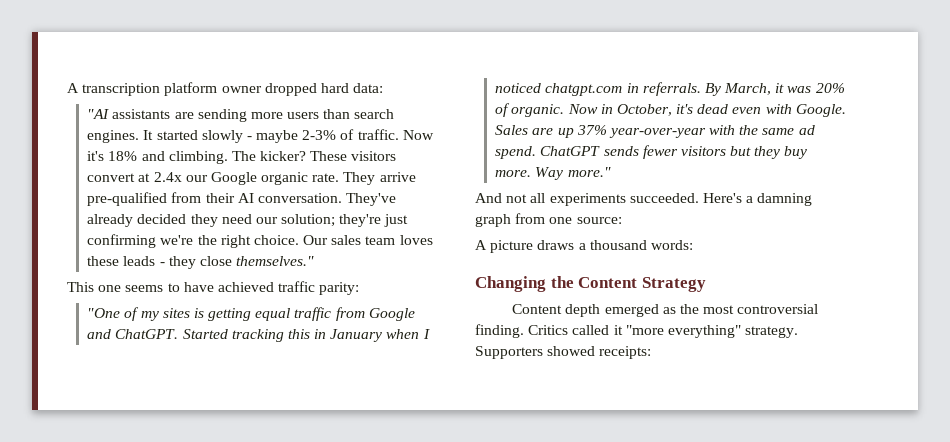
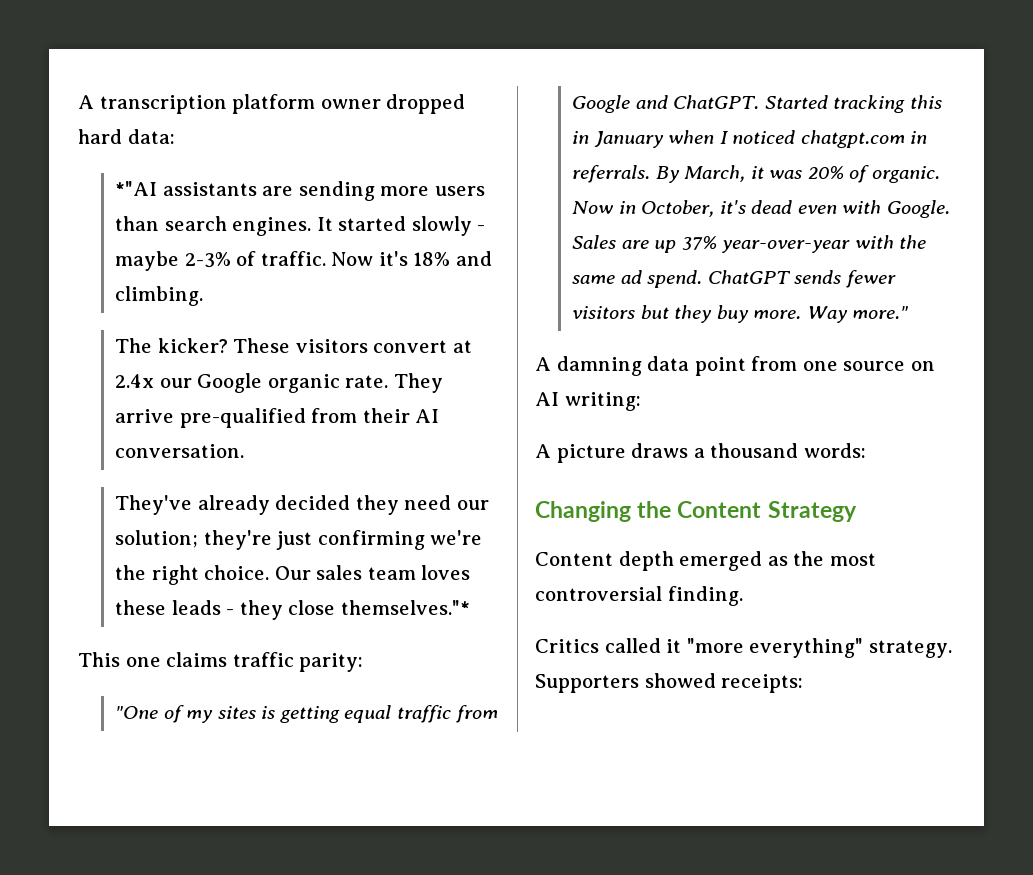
[87,109,110,119] "AI -> [115,181,158,196] *"AI
(228, 157) none -> (204, 296) //
(342, 198) none -> (245, 451) //
[236,256,315,266] themselves." -> [340,600,470,615] themselves."*
[125,282,274,292] seems to have achieved -> [166,652,228,667] claims
[475,193,813,206] [475,213,622,227] And not all experiments succeeded. Here's a damning graph from one source: -> [535,356,935,376] [535,392,641,411] A damning data point from one source on AI writing:
(524, 331) none -> (743, 596) //

